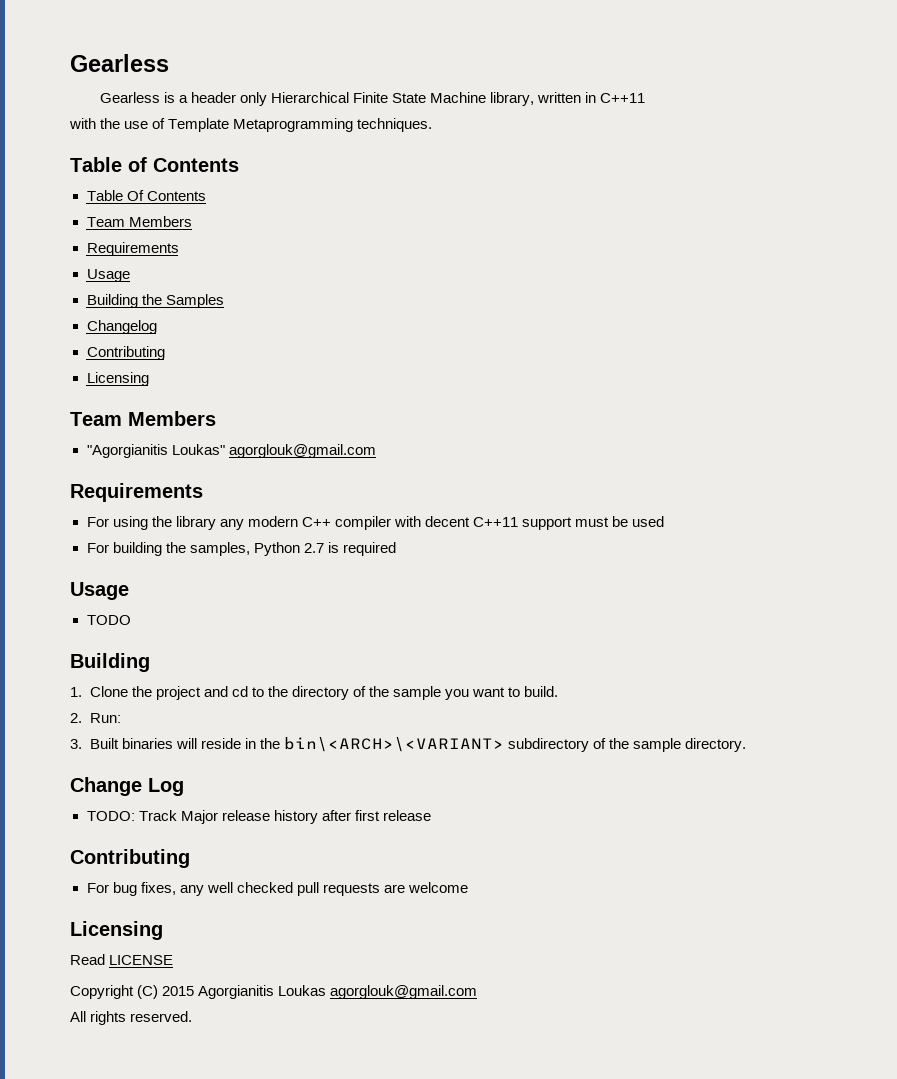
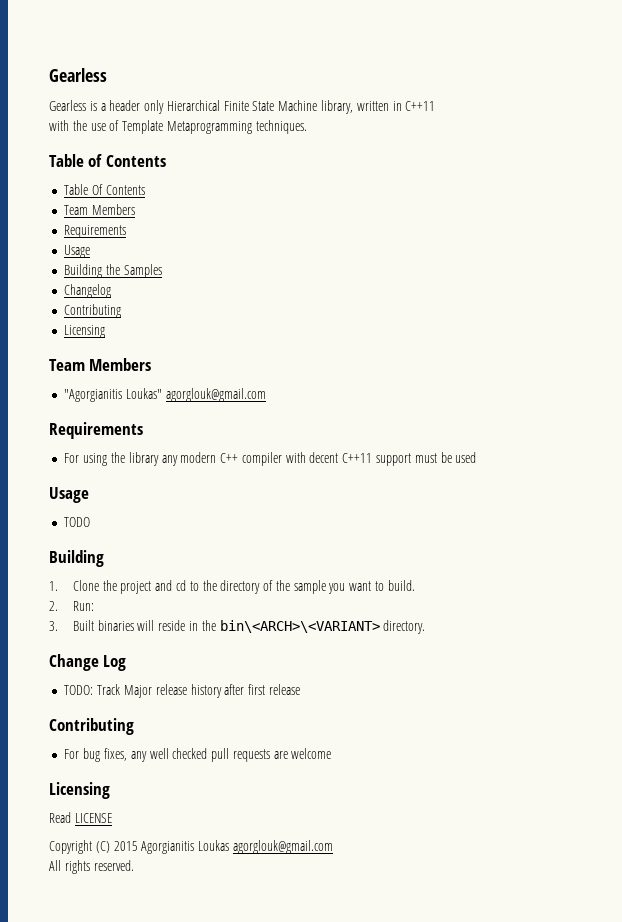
[86,542,396,556] // For building the samples, Python 2.7 is required -> (477, 457) none
[507,738,681,752] subdirectory of the sample -> (380, 626) none

